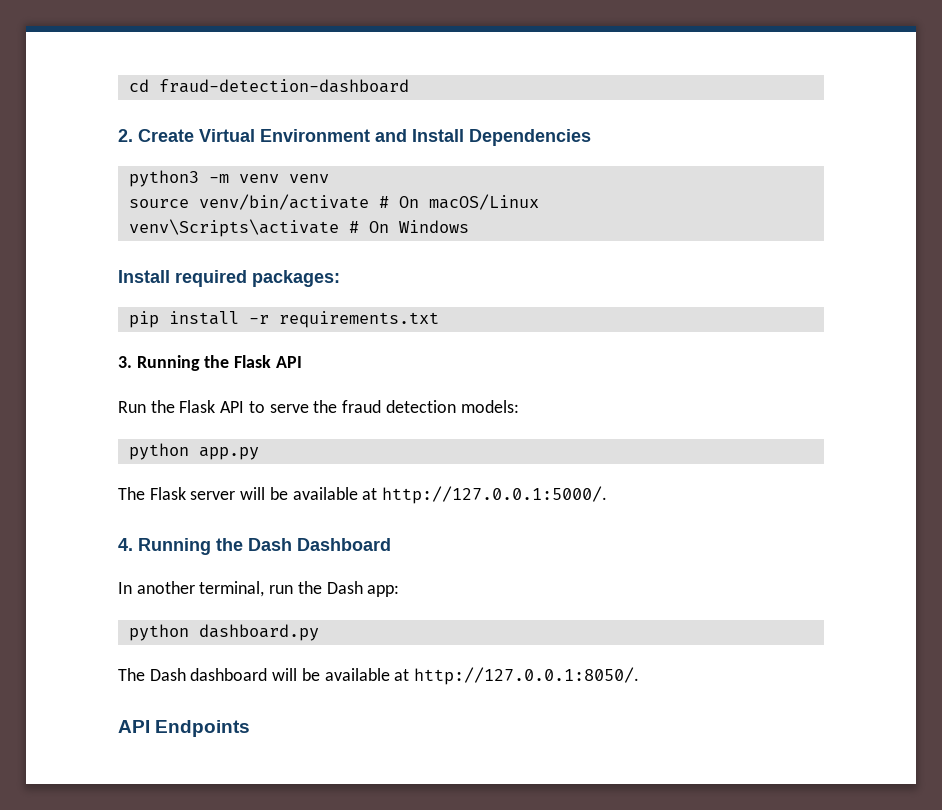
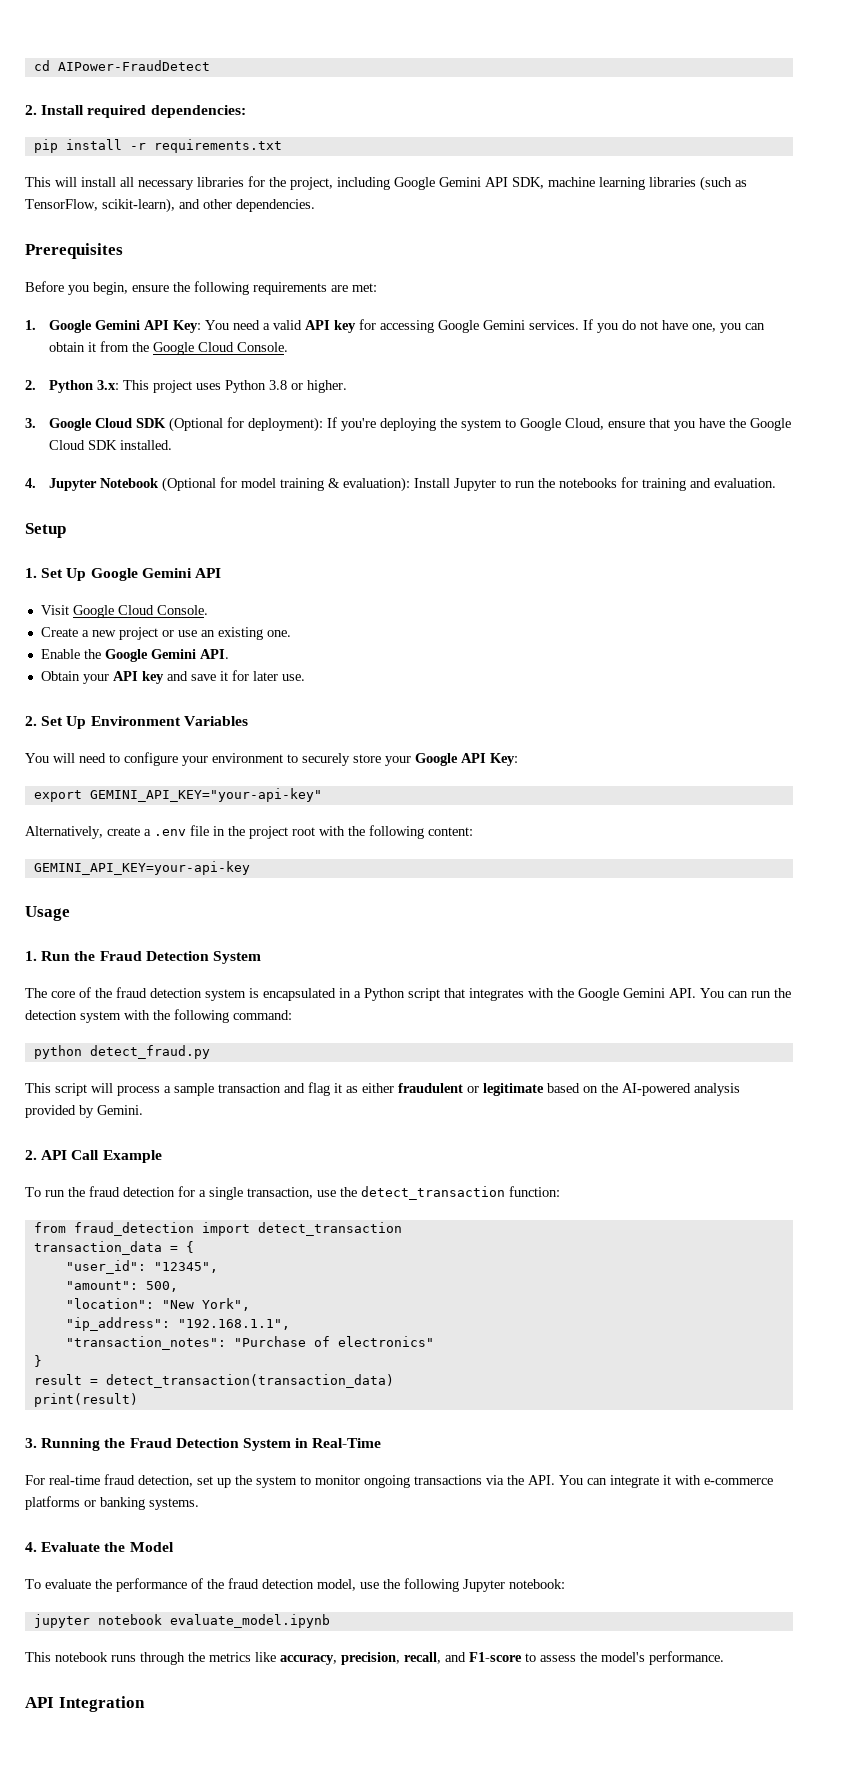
[158,79,409,93] [118,129,591,146] [128,170,329,187] [128,194,539,210] [128,219,469,237] fraud-detection-dashboard // 2. Create Virtual Environment and Install Dependencies // python3 -m venv venv // source venv/bin/activate # On macOS/Linux // venv\Scripts\activate # On Windows // -> [57,60,210,71] [25,105,37,115] AIPower-FraudDetect // 2.
[252,270,340,287] packages: -> [150,105,246,118] dependencies:
[118,355,302,371] [118,400,519,413] [128,443,259,460] [118,486,608,504] [118,538,391,555] [118,581,400,597] [128,624,319,641] [118,667,640,685] [118,720,251,737] 3. Running the Flask API // Run the Flask API to serve the fraud detection models: // python app.py // The Flask server will be available at http://127.0.0.1:5000/. // 4. Running the Dash Dashboard // In another terminal, run the Dash app: // python dashboard.py // The Dash dashboard will be available at http://127.0.0.1:8050/. // API Endpoints -> [25,176,747,191] [25,198,315,213] [25,243,123,259] [25,281,377,295] [25,319,765,333] [48,341,288,355] [25,380,347,393] [25,417,791,432] [48,440,172,450] [25,477,776,492] [25,523,66,538] [25,568,221,581] [40,605,208,618] [40,627,291,640] [40,649,229,662] [40,670,305,684] [25,716,248,729] [25,752,518,766] [33,788,322,802] [25,825,473,839] [33,861,250,875] [25,906,70,921] [25,951,261,964] [25,987,791,1001] [25,1009,292,1023] [33,1045,210,1059] [25,1082,740,1096] [25,1105,143,1118] [25,1150,162,1163] [25,1186,560,1200] [33,1222,402,1236] [33,1241,194,1255] [65,1260,218,1274] [65,1281,178,1292] [65,1298,250,1311] [65,1317,290,1331] [65,1336,434,1350] [33,1355,42,1367] [33,1374,394,1388] [33,1393,138,1407] [25,1438,382,1451] [25,1474,773,1488] [25,1496,199,1510] [25,1542,174,1552] [25,1578,565,1592] [33,1614,330,1628] [25,1651,724,1665] [25,1696,145,1712] This will install all necessary libraries for the project, including Google Gemini API SDK, machine learning libraries (such as TensorFlow, scikit-learn), and other dependencies. // Prerequisites // Before you begin, ensure the following requirements are met: // 1. Google Gemini API Key: You need a valid API key for accessing Google Gemini services. If you do not have one, you can obtain it from the Google Cloud Console. // 2. Python 3.x: This project uses Python 3.8 or higher. // 3. Google Cloud SDK (Optional for deployment): If you're deploying the system to Google Cloud, ensure that you have the Google Cloud SDK installed. // 4. Jupyter Notebook (Optional for model training & evaluation): Install Jupyter to run the notebooks for training and evaluation. // Setup // 1. Set Up Google Gemini API // Visit Google Cloud Console. // Create a new project or use an existing one. // Enable the Google Gemini API. // Obtain your API key and save it for later use. // 2. Set Up Environment Variables // You will need to configure your environment to securely store your Google API Key: // export GEMINI_API_KEY="your-api-key" // Alternatively, create a .env file in the project root with the following content: // GEMINI_API_KEY=your-api-key // Usage // 1. Run the Fraud Detection System // The core of the fraud detection system is encapsulated in a Python script that integrates with the Google Gemini API. You can run the detection system with the following command: // python detect_fraud.py // This script will process a sample transaction and flag it as either fraudulent or legitimate based on the AI-powered analysis provided by Gemini. // 2. API Call Example // To run the fraud detection for a single transaction, use the detect_transaction function: // from fraud_detection import detect_transaction // transaction_data = { // "user_id": "12345", // "amount": 500, // "location": "New York", // "ip_address": "192.168.1.1", // "transaction_notes": "Purchase of electronics" // } // result = detect_transaction(transaction_data) // print(result) // 3. Running the Fraud Detection System in Real-Time // For real-time fraud detection, set up the system to monitor ongoing transactions via the API. You can integrate it with e-commerce platforms or banking systems. // 4. Evaluate the Model // To evaluate the performance of the fraud detection model, use the following Jupyter notebook: // jupyter notebook evaluate_model.ipynb // This notebook runs through the metrics like accuracy, precision, recall, and F1-score to assess the model's performance. // API Integration

